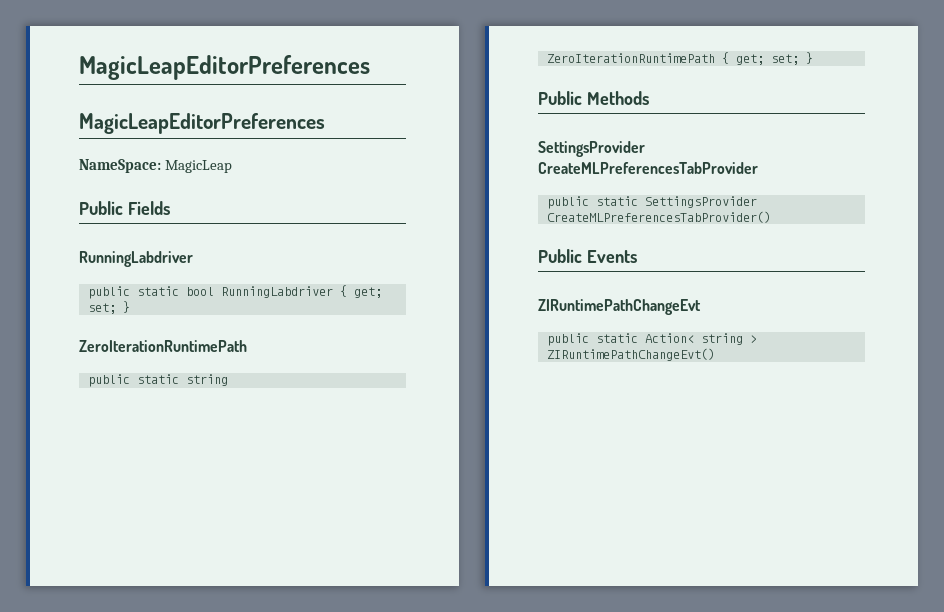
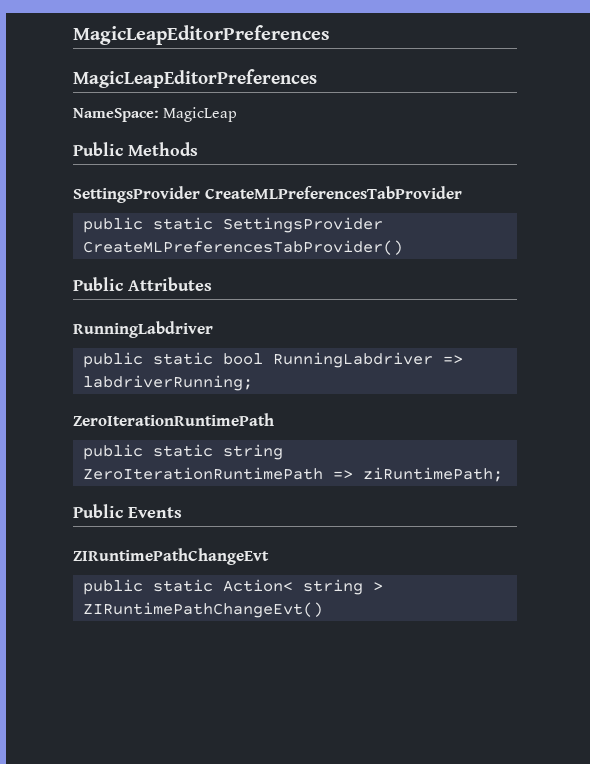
[79,201,170,215] [79,251,193,267] [87,285,382,299] [87,301,130,314] [79,340,247,352] [87,374,228,387] [546,52,813,65] // Public Fields // RunningLabdriver // public static bool RunningLabdriver { get; set; } // ZeroIterationRuntimePath // public static string ZeroIterationRuntimePath { get; set; } -> (238, 114) none
(771, 217) none -> [73,277,212,291] [73,321,213,338] [82,352,463,368] [82,375,253,391] [73,413,274,426] [82,444,283,460] [82,467,503,482] // Public Attributes // RunningLabdriver // public static bool RunningLabdriver => labdriverRunning; // ZeroIterationRuntimePath // public static string ZeroIterationRuntimePath => ziRuntimePath;

